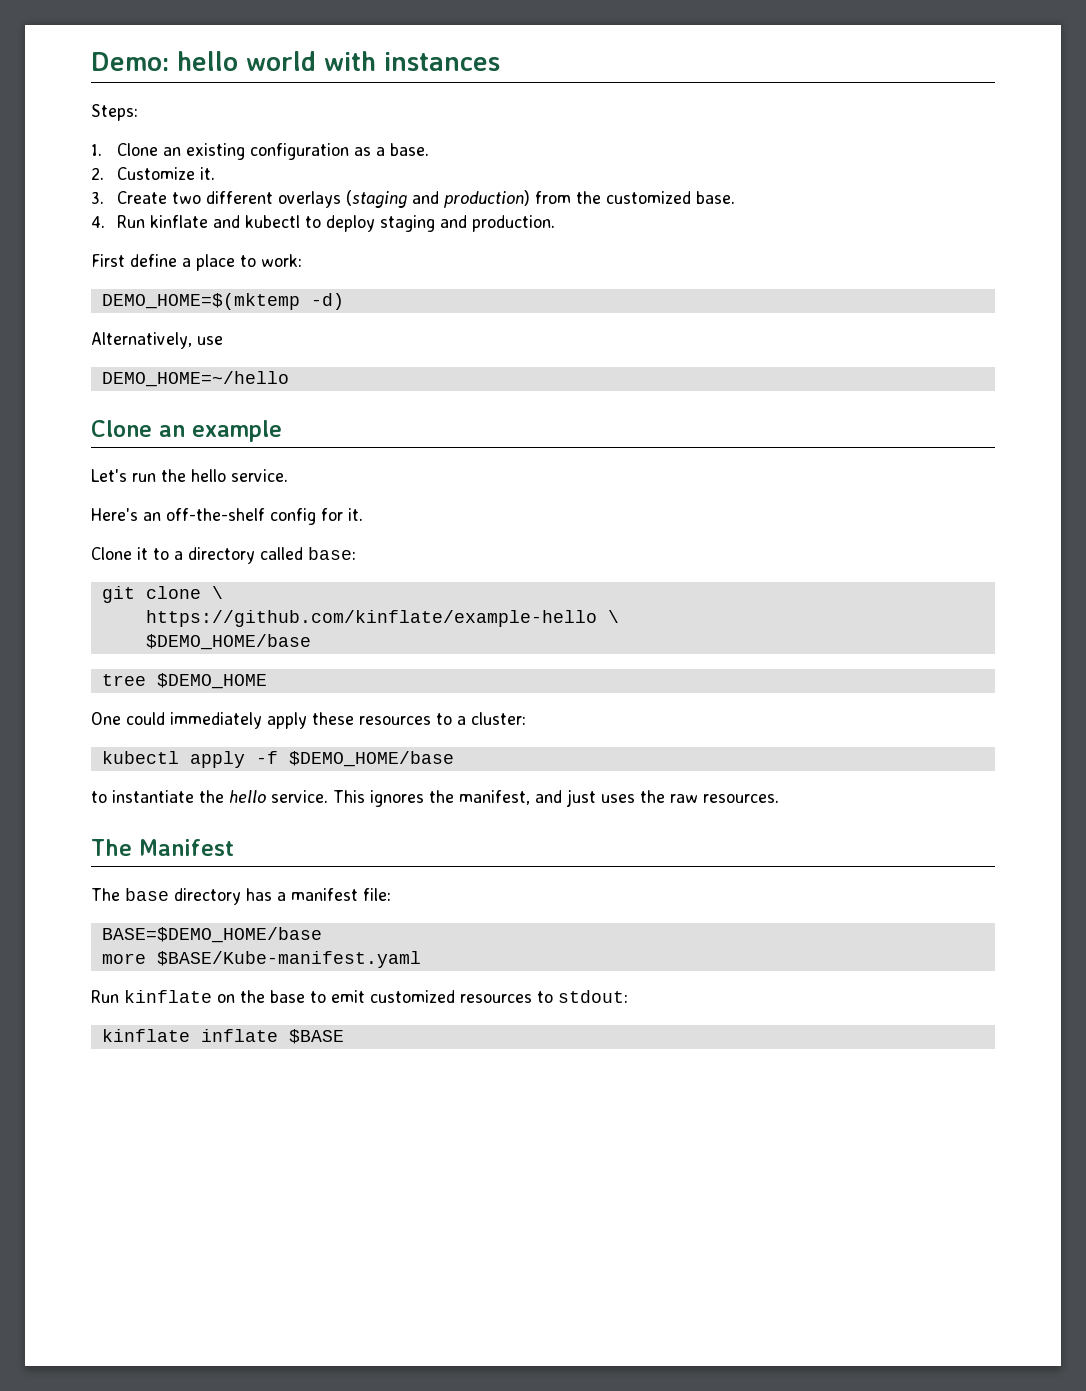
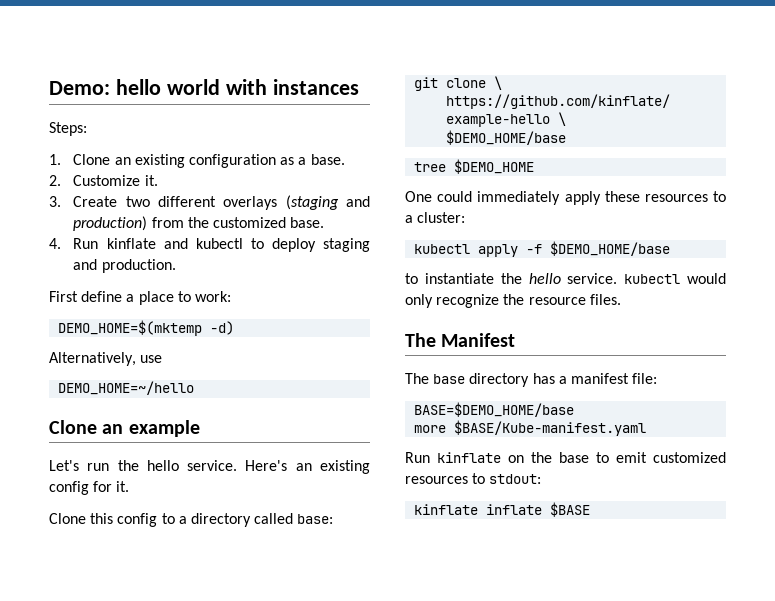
(288, 475) // -> (238, 465) none
[166,508,265,521] off-the-shelf -> [319,460,370,474] existing
[137,547,148,560] it -> [90,513,158,527] this config
[333,789,779,807] This ignores the manifest, and just uses the raw resources. -> [624,273,726,284] [405,294,621,308] kubectl would only recognize the resource files.

